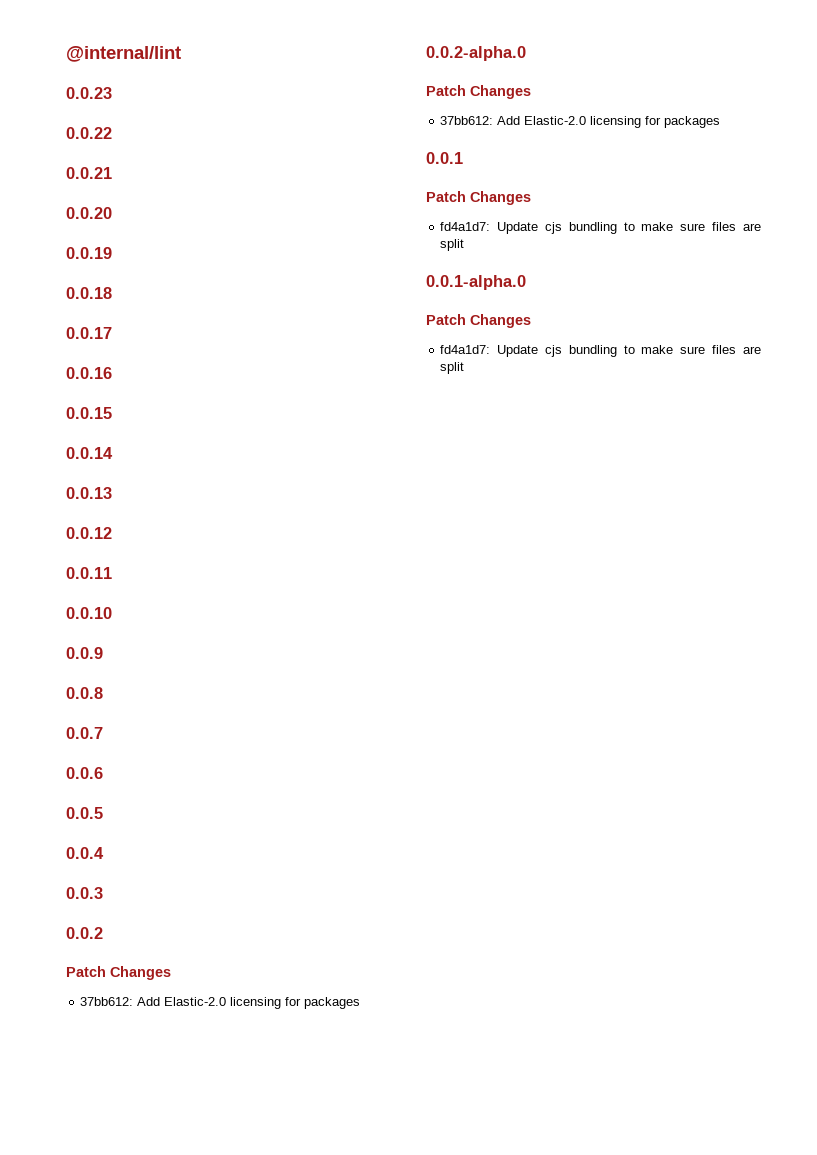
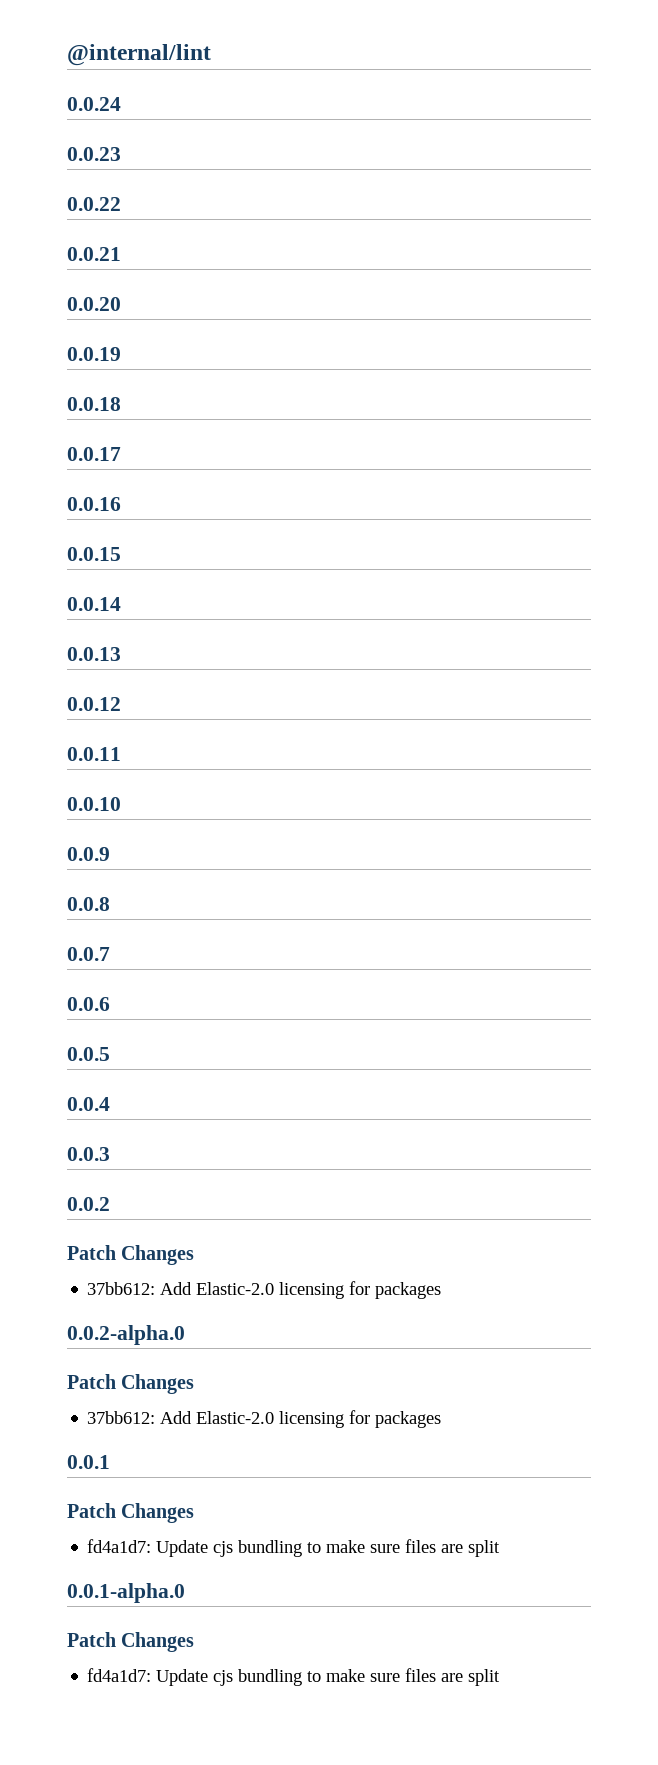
(181, 54) none -> [67,97,121,111] // 0.0.24

